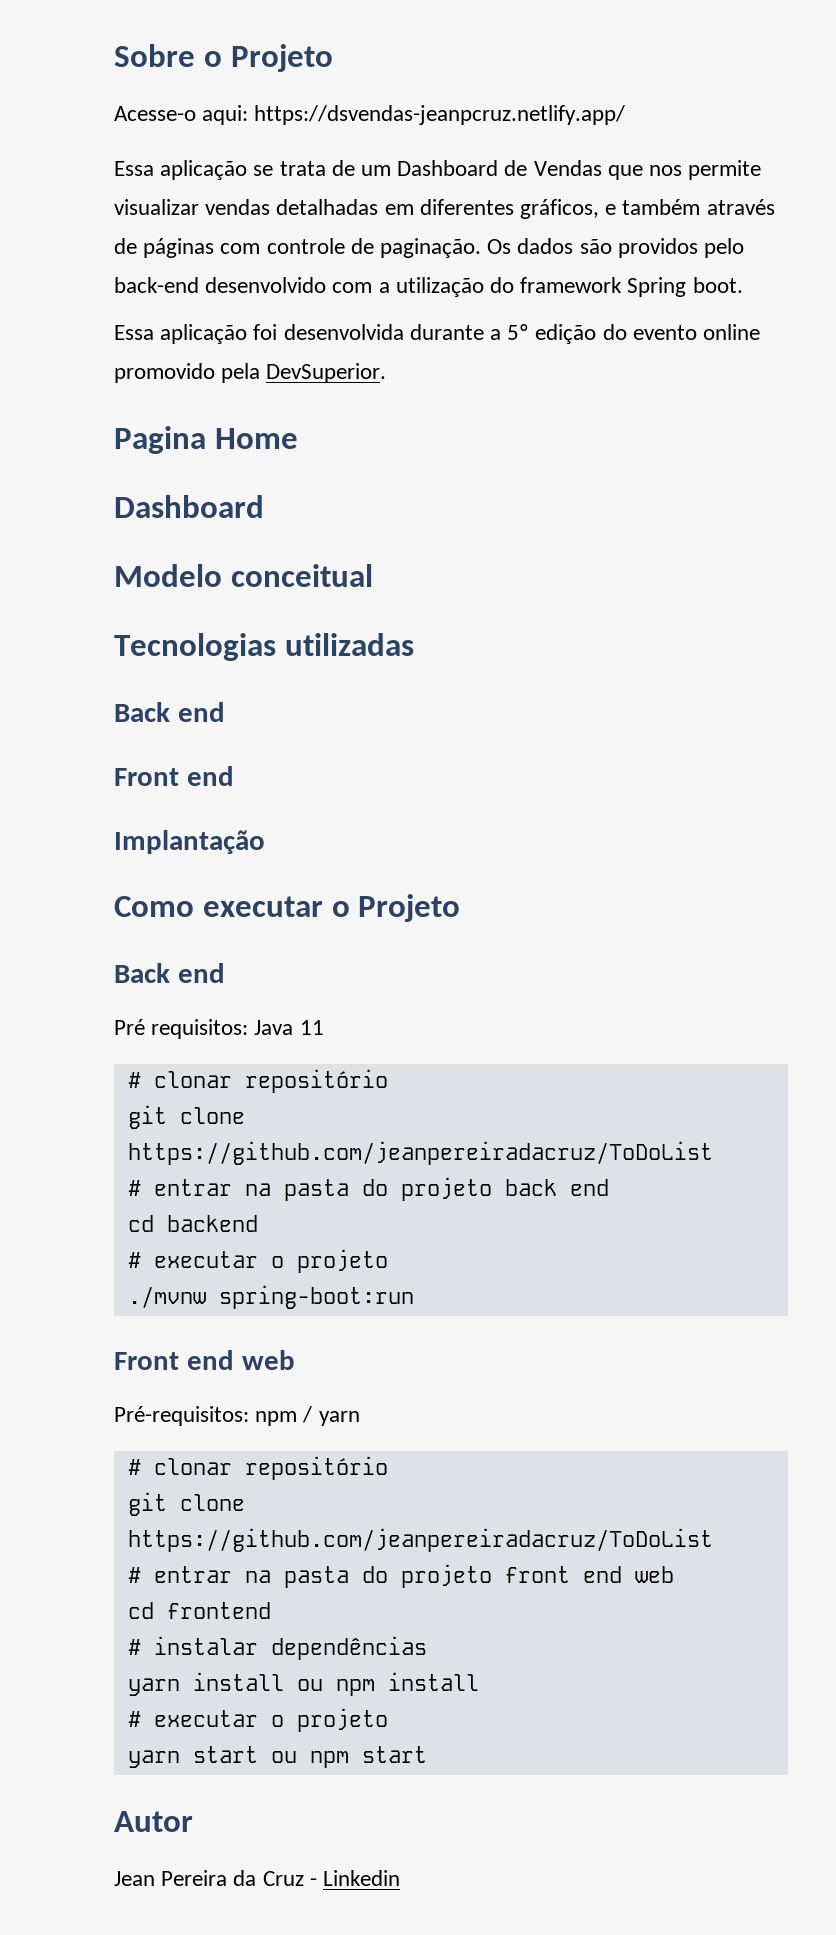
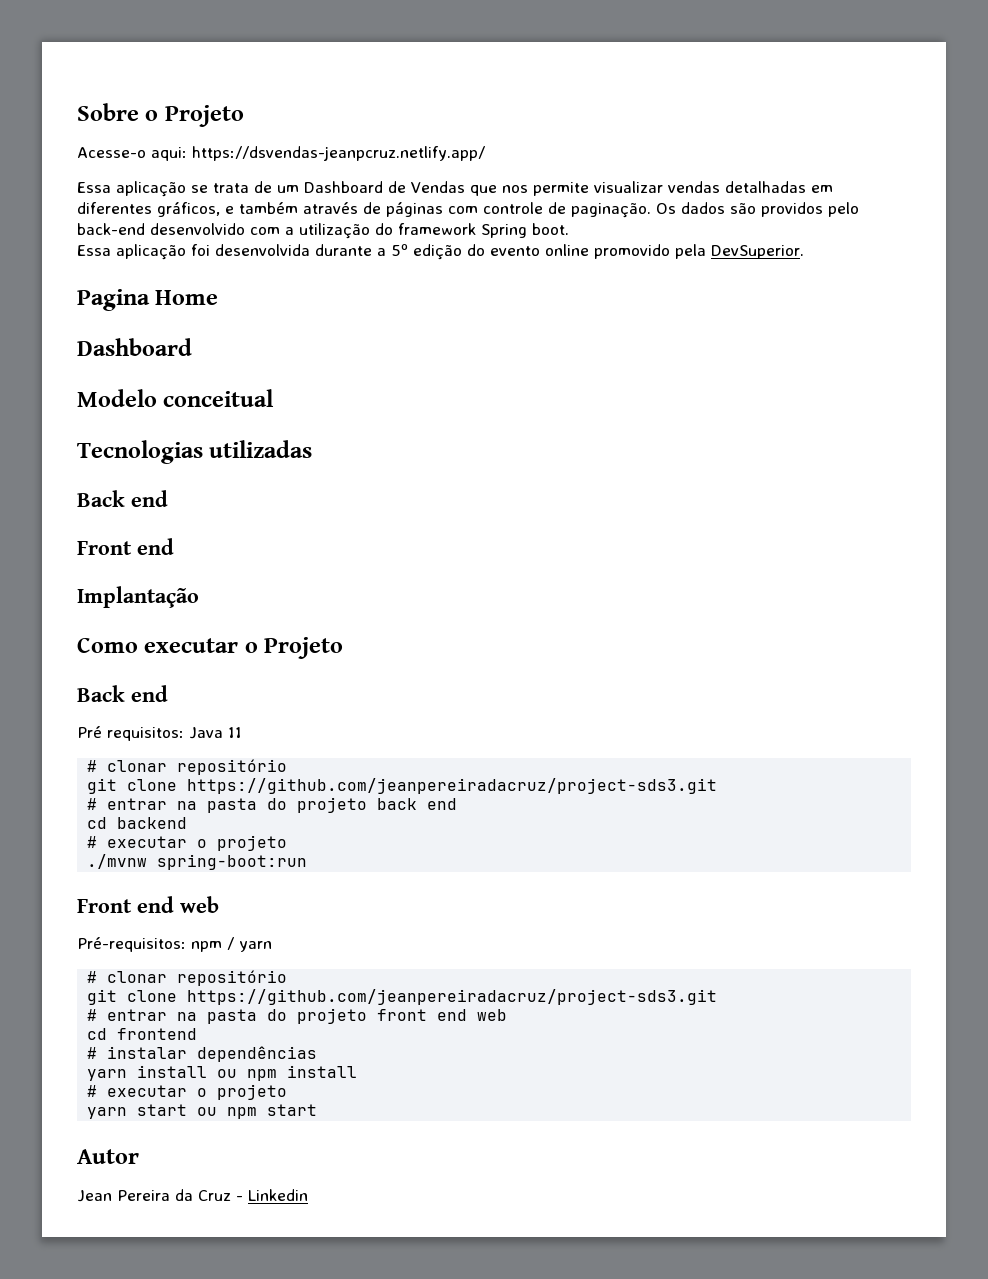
[127,1141,713,1165] https://github.com/jeanpereiradacruz/ToDoList -> [187,778,718,794] https://github.com/jeanpereiradacruz/project-sds3.git
[127,1528,713,1552] https://github.com/jeanpereiradacruz/ToDoList -> [187,989,718,1005] https://github.com/jeanpereiradacruz/project-sds3.git

